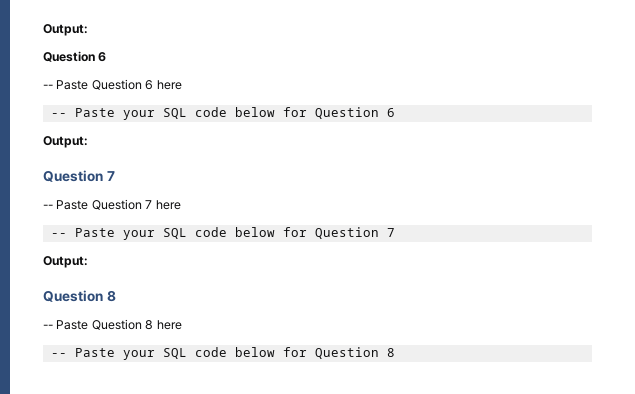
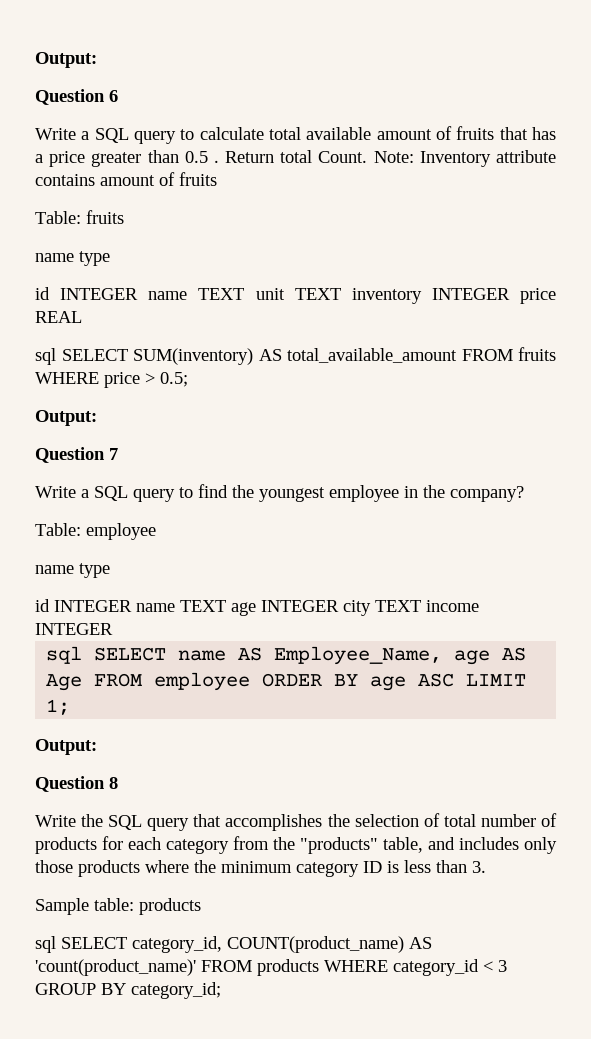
[43,79,182,90] [50,107,395,120] [43,136,88,148] [43,170,115,182] [43,199,181,210] [50,227,395,240] [43,256,88,268] [43,290,116,302] [43,319,182,330] [50,347,395,360] -- Paste Question 6 here // -- Paste your SQL code below for Question 6 // Output: // Question 7 // -- Paste Question 7 here // -- Paste your SQL code below for Question 7 // Output: // Question 8 // -- Paste Question 8 here // -- Paste your SQL code below for Question 8 -> [35,126,556,144] [35,150,556,167] [35,172,217,186] [35,210,124,224] [35,251,110,266] [35,287,556,304] [35,311,82,323] [35,347,556,365] [35,372,188,388] [35,410,97,426] [35,447,118,463] [35,484,524,502] [35,523,156,540] [35,563,110,578] [35,599,479,616] [35,623,113,635] [46,646,527,665] [46,672,527,691] [46,699,71,715] [35,739,97,755] [35,776,118,792] [35,813,557,831] [35,836,557,854] [35,860,486,877] [35,898,201,915] [35,936,432,953] [35,959,507,976] [35,982,221,999] Write a SQL query to calculate total available amount of fruits that has a price greater than 0.5 . Return total Count. Note: Inventory attribute contains amount of fruits // Table: fruits // name type // id INTEGER name TEXT unit TEXT inventory INTEGER price REAL // sql SELECT SUM(inventory) AS total_available_amount FROM fruits WHERE price > 0.5; // Output: // Question 7 // Write a SQL query to find the youngest employee in the company? // Table: employee // name type // id INTEGER name TEXT age INTEGER city TEXT income INTEGER // sql SELECT name AS Employee_Name, age AS Age FROM employee ORDER BY age ASC LIMIT 1; // Output: // Question 8 // Write the SQL query that accomplishes the selection of total number of products for each category from the "products" table, and includes only those products where the minimum category ID is less than 3. // Sample table: products // sql SELECT category_id, COUNT(product_name) AS 'count(product_name)' FROM products WHERE category_id < 3 GROUP BY category_id;

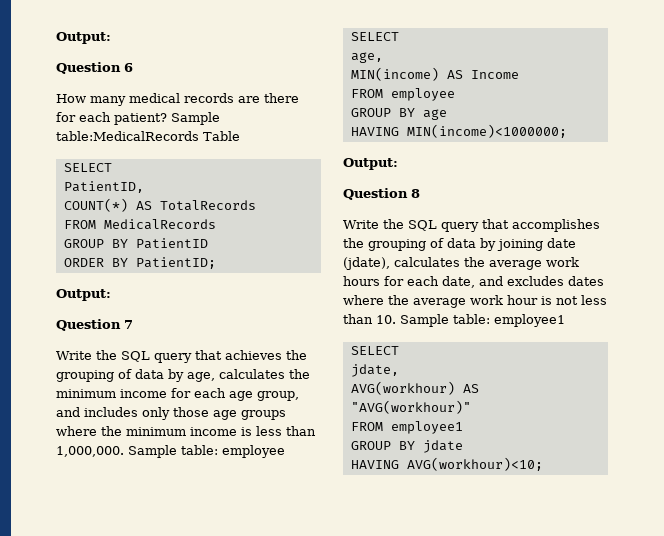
[35,126,556,144] [35,150,556,167] [35,172,217,186] [35,210,124,224] [35,251,110,266] [35,287,556,304] [35,311,82,323] [35,347,556,365] [35,372,188,388] Write a SQL query to calculate total available amount of fruits that has a price greater than 0.5 . Return total Count. Note: Inventory attribute contains amount of fruits // Table: fruits // name type // id INTEGER name TEXT unit TEXT inventory INTEGER price REAL // sql SELECT SUM(inventory) AS total_available_amount FROM fruits WHERE price > 0.5; -> [56,93,299,106] [56,112,220,125] [56,131,240,141] [63,163,112,172] [63,181,144,193] [63,198,256,212] [63,219,216,230] [63,238,208,249] [63,257,216,269] How many medical records are there for each patient? Sample table:MedicalRecords Table // SELECT // PatientID, // COUNT(*) AS TotalRecords // FROM MedicalRecords // GROUP BY PatientID // ORDER BY PatientID;
[81,484,524,502] [35,523,156,540] [35,563,110,578] [35,599,479,616] [35,623,113,635] [46,646,527,665] [46,674,83,691] a SQL query to find the youngest employee in the company? // Table: employee // name type // id INTEGER name TEXT age INTEGER city TEXT income INTEGER // sql SELECT name AS Employee_Name, age AS Age -> [96,350,307,363] [56,369,310,382] [56,388,299,401] [56,407,286,420] [56,426,316,436] [56,445,285,458] [350,32,399,41] [350,52,383,63] [350,67,519,81] the SQL query that achieves the grouping of data by age, calculates the minimum income for each age group, and includes only those age groups where the minimum income is less than 1,000,000. Sample table: employee // SELECT // age, // MIN(income) AS Income //
[262,673,323,687] ORDER -> [350,108,391,117] // GROUP
[418,673,527,687] [46,699,71,715] ASC LIMIT 1; -> [350,124,567,138] // HAVING MIN(income)<1000000;
[354,813,557,827] [35,836,557,854] [35,860,486,877] [35,898,201,915] [35,936,432,953] [35,959,507,976] [35,982,221,999] selection of total number of products for each category from the "products" table, and includes only those products where the minimum category ID is less than 3. // Sample table: products // sql SELECT category_id, COUNT(product_name) AS 'count(product_name)' FROM products WHERE category_id < 3 GROUP BY category_id; -> [368,238,576,251] [343,257,579,270] [343,276,604,288] [343,295,607,308] [343,314,565,327] [350,346,399,355] [350,364,399,377] [350,381,479,395] [350,400,471,414] [350,421,463,434] [350,440,463,453] [350,457,543,471] grouping of data by joining date (jdate), calculates the average work hours for each date, and excludes dates where the average work hour is not less than 10. Sample table: employee1 // SELECT // jdate, // AVG(workhour) AS "AVG(workhour)" // FROM employee1 // GROUP BY jdate // HAVING AVG(workhour)<10;

